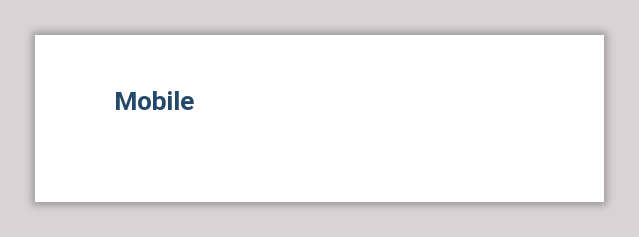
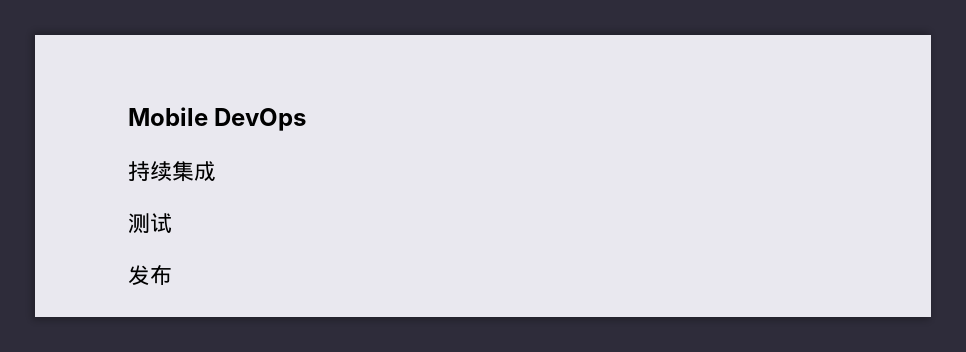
(194, 100) none -> [214,108,307,131] [128,161,216,182] [128,213,172,234] [128,265,172,285] DevOps // 持续集成 // 测试 // 发布

